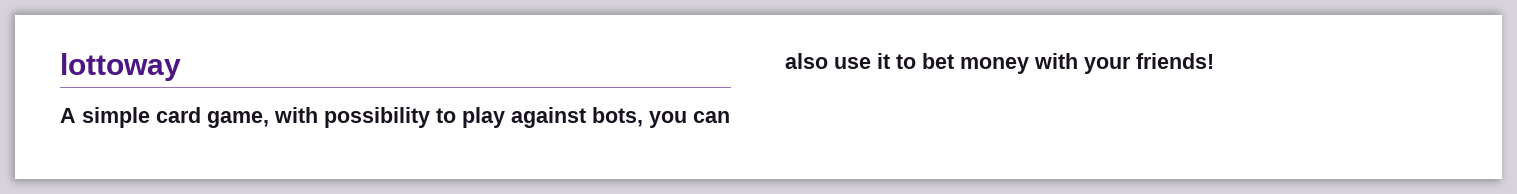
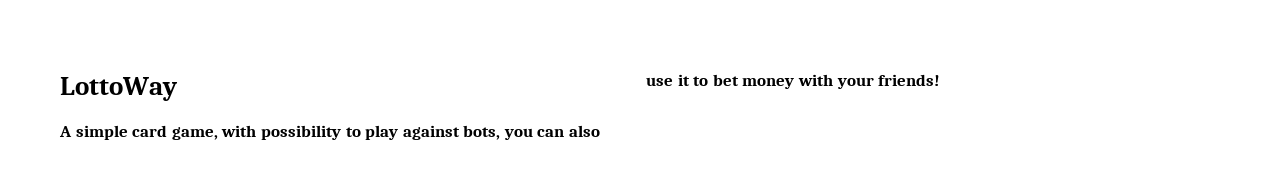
[60,53,181,81] lottoway -> [60,77,178,101] LottoWay

